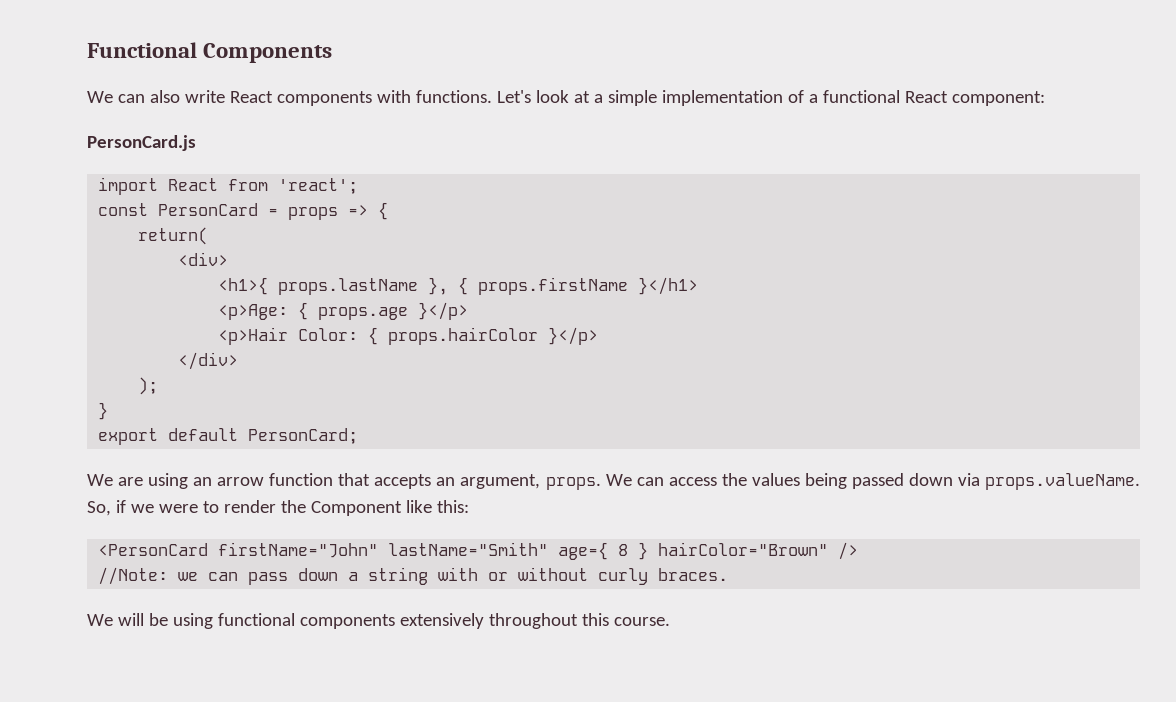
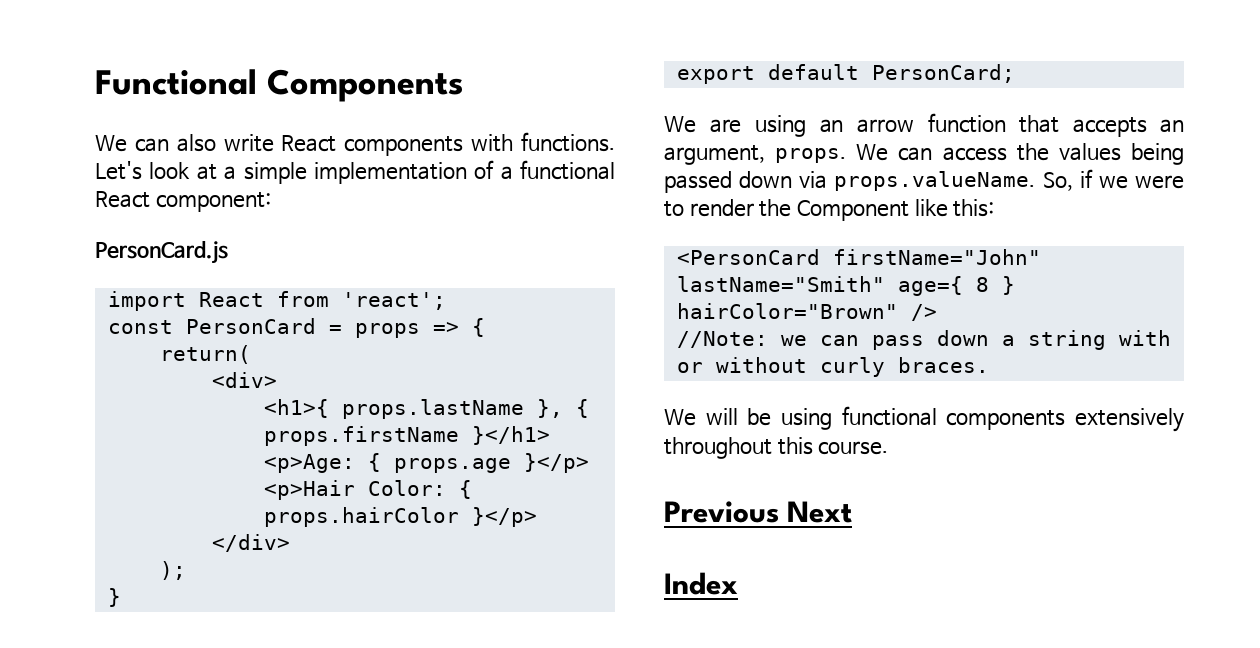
(670, 621) none -> [664,501,853,523] [664,572,738,595] // Previous Next // Index

